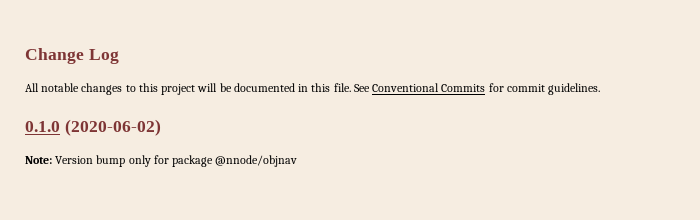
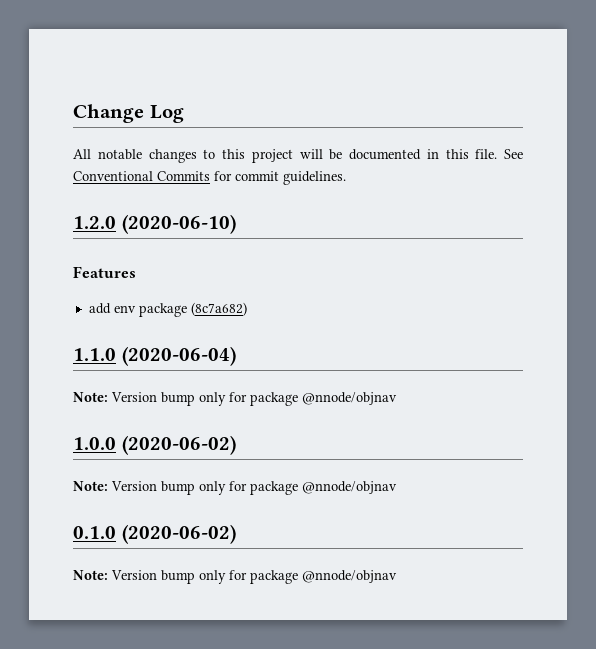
(601, 89) none -> [73,214,236,234] [73,266,136,278] [88,302,247,317] [73,346,236,366] [73,392,397,406] [73,435,236,455] [73,481,397,495] // 1.2.0 (2020-06-10) // Features // add env package (8c7a682) // 1.1.0 (2020-06-04) // Note: Version bump only for package @nnode/objnav // 1.0.0 (2020-06-02) // Note: Version bump only for package @nnode/objnav

